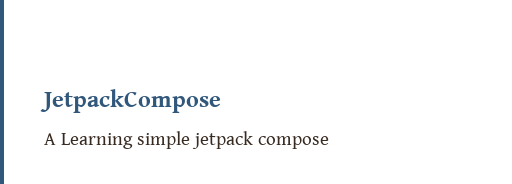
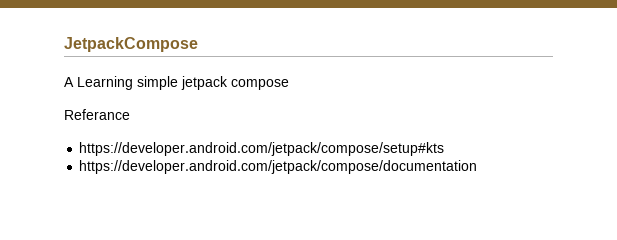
(329, 142) none -> [64,109,130,120] [79,142,445,156] [79,160,478,174] // Referance // https://developer.android.com/jetpack/compose/setup#kts // https://developer.android.com/jetpack/compose/documentation

